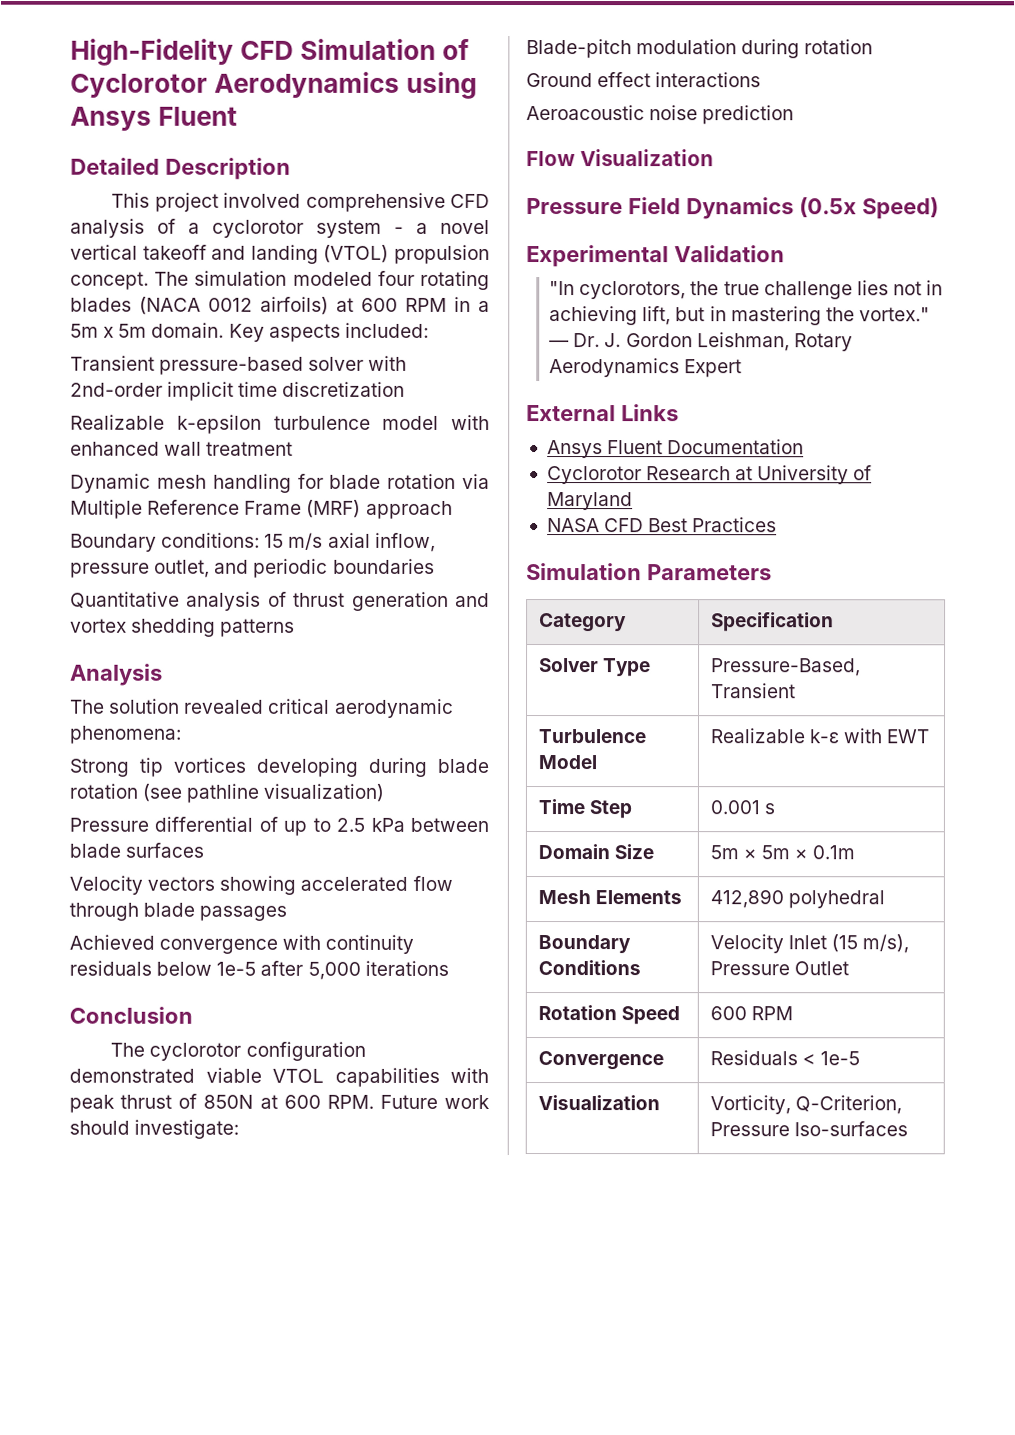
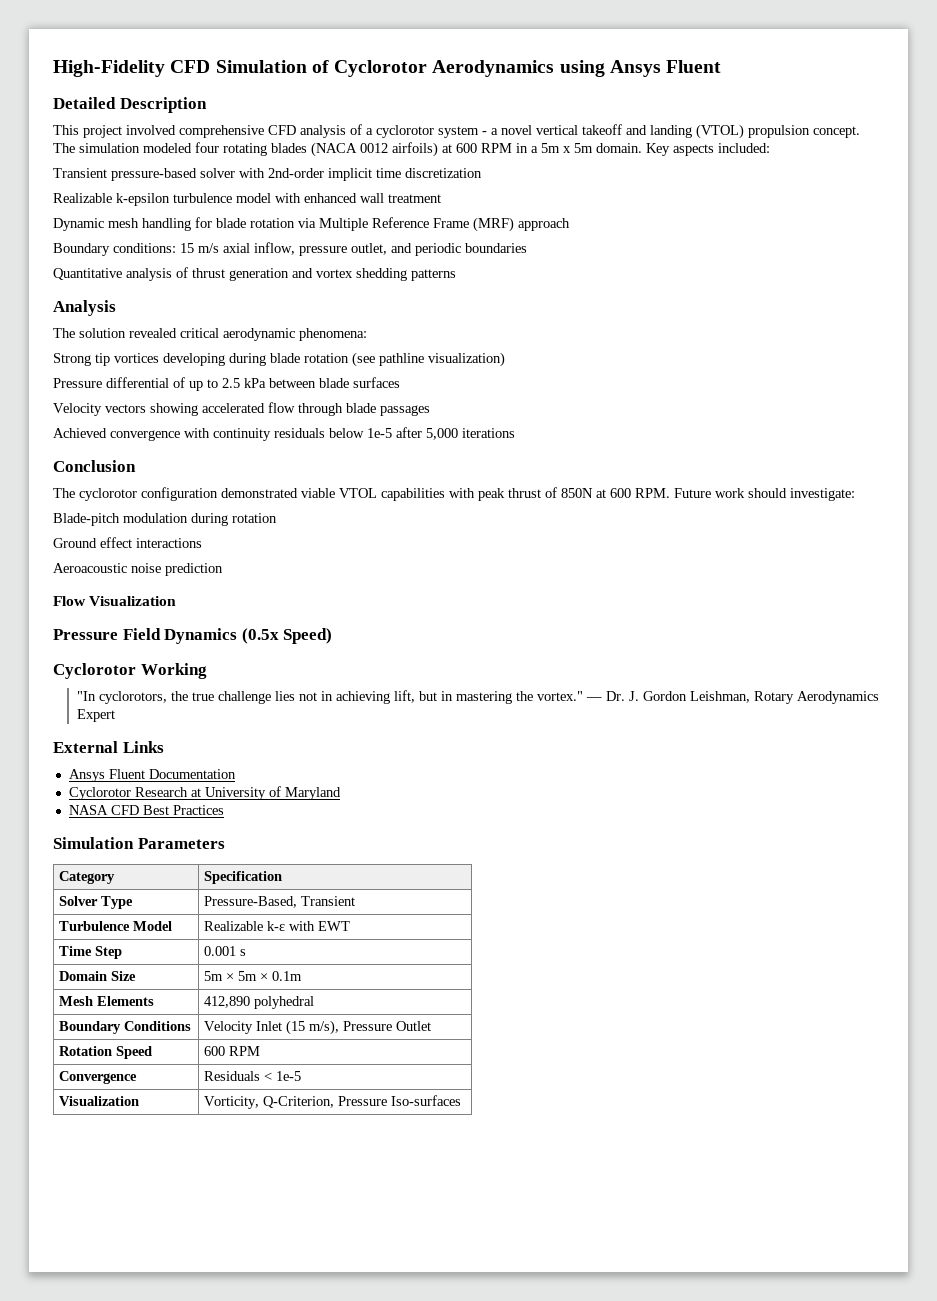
[526,245,785,268] Experimental Validation -> [53,663,207,679] Cyclorotor Working

